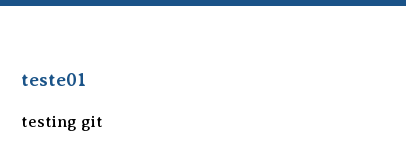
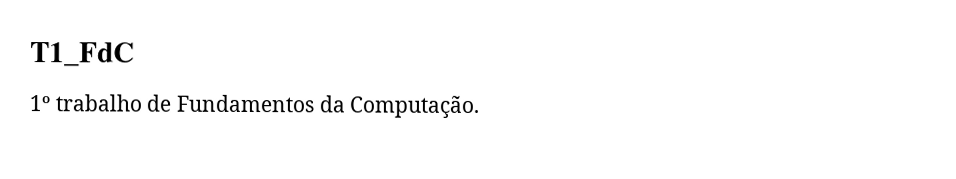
[21,73,86,86] [21,115,104,131] teste01 // testing git -> [30,42,135,67] [29,94,480,120] T1_FdC // 1º trabalho de Fundamentos da Computação.

